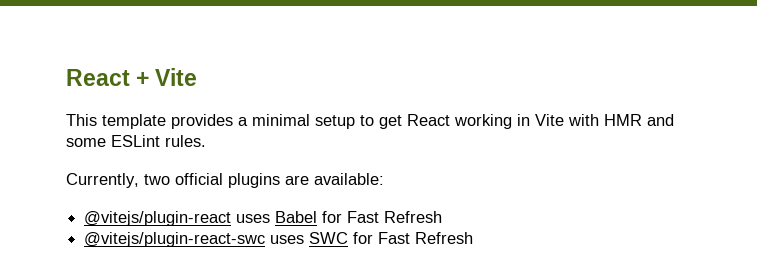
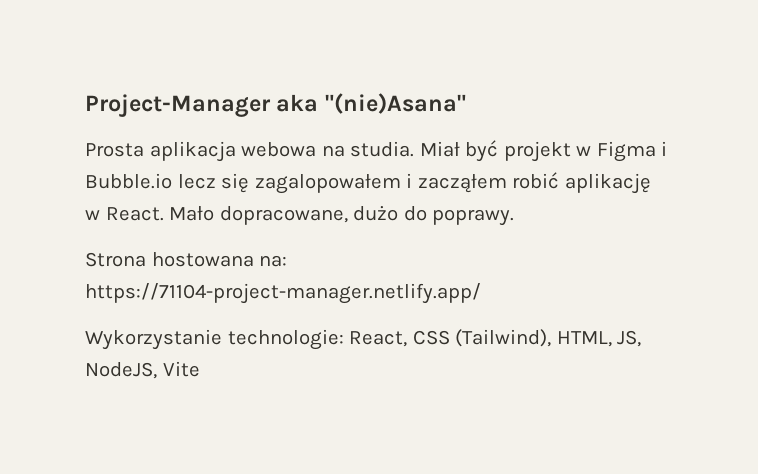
[66,68,198,86] [66,114,674,129] [66,135,206,147] [66,173,384,188] [84,211,443,226] [84,232,474,247] React + Vite // This template provides a minimal setup to get React working in Vite with HMR and some ESLint rules. // Currently, two official plugins are available: // @vitejs/plugin-react uses Babel for Fast Refresh // @vitejs/plugin-react-swc uses SWC for Fast Refresh -> [85,93,466,117] [85,140,668,162] [85,172,651,194] [85,205,515,226] [85,252,288,267] [85,283,481,304] [85,329,642,350] [85,361,200,379] Project-Manager aka "(nie)Asana" // Prosta aplikacja webowa na studia. Miał być projekt w Figma i Bubble.io lecz się zagalopowałem i zacząłem robić aplikację w React. Mało dopracowane, dużo do poprawy. // Strona hostowana na: https://71104-project-manager.netlify.app/ // Wykorzystanie technologie: React, CSS (Tailwind), HTML, JS, NodeJS, Vite

